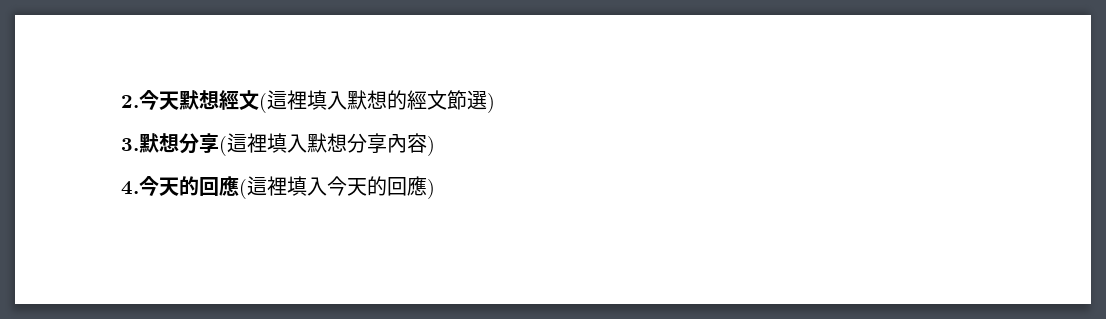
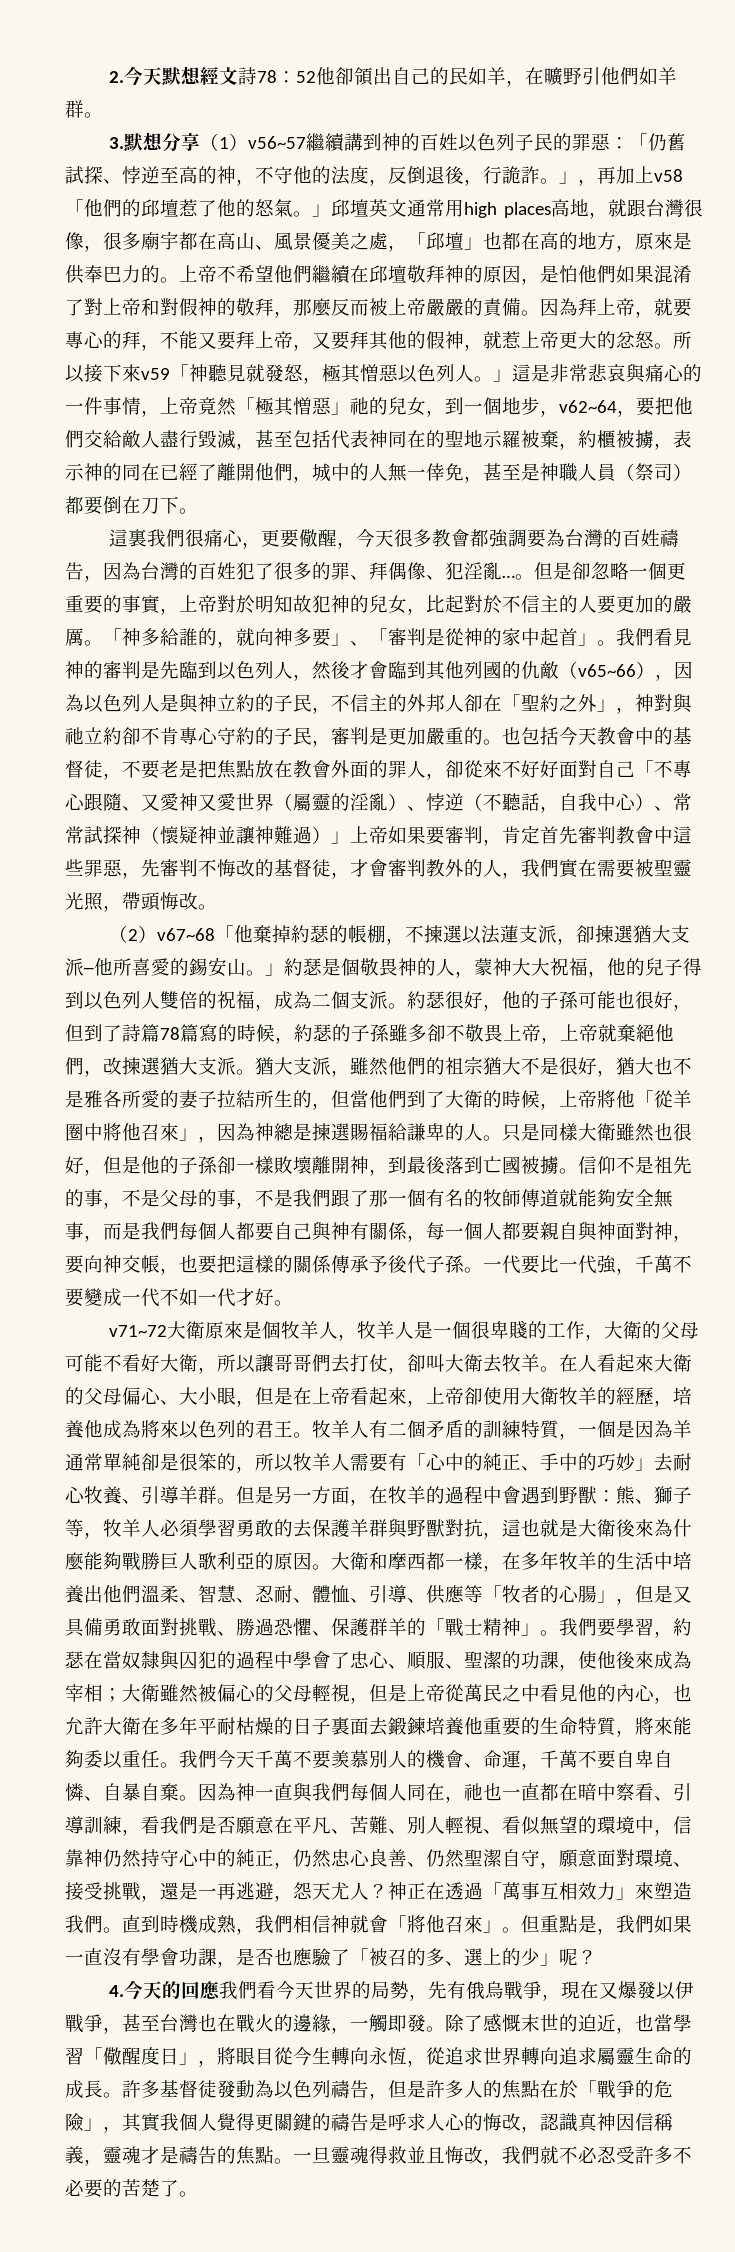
[258,90,495,113] [120,133,435,156] [120,176,435,199] (這裡填入默想的經文節選) // 3.默想分享(這裡填入默想分享內容) // 4.今天的回應(這裡填入今天的回應) -> [238,67,678,87] [65,100,103,118] [109,132,687,152] [65,166,683,186] [65,199,703,219] [65,231,692,252] [65,265,692,285] [65,298,692,318] [65,331,692,351] [65,363,702,384] [65,397,693,417] [65,430,692,450] [65,463,692,483] [65,496,198,515] [109,529,680,549] [65,562,686,582] [65,595,692,615] [65,628,692,648] [65,661,693,681] [65,693,693,714] [65,727,692,747] [65,760,692,780] [65,793,692,813] [65,825,692,846] [65,859,692,879] [65,892,217,912] [109,925,691,945] [65,957,702,978] [65,991,692,1011] [65,1024,674,1044] [65,1056,692,1077] [65,1090,692,1110] [65,1123,692,1143] [65,1156,692,1176] [65,1188,673,1209] [65,1221,692,1242] [65,1255,692,1275] [65,1288,293,1307] [109,1321,700,1341] [65,1354,692,1374] [65,1387,692,1407] [65,1420,692,1440] [65,1453,692,1473] [65,1486,692,1506] [65,1518,692,1539] [65,1551,692,1572] [65,1585,692,1605] [65,1618,692,1638] [65,1650,692,1671] [65,1684,692,1704] [65,1716,692,1737] [65,1750,673,1770] [65,1782,692,1803] [65,1816,692,1836] [65,1848,692,1869] [65,1882,692,1902] [65,1915,692,1935] [65,1948,597,1968] [109,1980,695,2001] [65,2014,692,2034] [65,2047,692,2067] [65,2080,673,2100] [65,2113,673,2133] [65,2146,692,2166] [65,2179,198,2198] 詩78：52他卻領出自己的民如羊，在曠野引他們如羊群。 // 3.默想分享（1）v56~57繼續講到神的百姓以色列子民的罪惡：「仍舊試探、悖逆至高的神，不守他的法度，反倒退後，行詭詐。」，再加上v58「他們的邱壇惹了他的怒氣。」邱壇英文通常用high places高地，就跟台灣很像，很多廟宇都在高山、風景優美之處，「邱壇」也都在高的地方，原來是供奉巴力的。上帝不希望他們繼續在邱壇敬拜神的原因，是怕他們如果混淆了對上帝和對假神的敬拜，那麼反而被上帝嚴嚴的責備。因為拜上帝，就要專心的拜，不能又要拜上帝，又要拜其他的假神，就惹上帝更大的忿怒。所以接下來v59「神聽見就發怒，極其憎惡以色列人。」這是非常悲哀與痛心的一件事情，上帝竟然「極其憎惡」祂的兒女，到一個地步，v62~64，要把他們交給敵人盡行毀滅，甚至包括代表神同在的聖地示羅被棄，約櫃被擄，表示神的同在已經了離開他們，城中的人無一倖免，甚至是神職人員（祭司）都要倒在刀下。 // 這裏我們很痛心，更要儆醒，今天很多教會都強調要為台灣的百姓禱告，因為台灣的百姓犯了很多的罪、拜偶像、犯淫亂…。但是卻忽略一個更重要的事實，上帝對於明知故犯神的兒女，比起對於不信主的人要更加的嚴厲。「神多給誰的，就向神多要」、「審判是從神的家中起首」。我們看見神的審判是先臨到以色列人，然後才會臨到其他列國的仇敵（v65~66），因為以色列人是與神立約的子民，不信主的外邦人卻在「聖約之外」，神對與祂立約卻不肯專心守約的子民，審判是更加嚴重的。也包括今天教會中的基督徒，不要老是把焦點放在教會外面的罪人，卻從來不好好面對自己「不專心跟隨、又愛神又愛世界（屬靈的淫亂）、悖逆（不聽話，自我中心）、常常試探神（懷疑神並讓神難過）」上帝如果要審判，肯定首先審判教會中這些罪惡，先審判不悔改的基督徒，才會審判教外的人，我們實在需要被聖靈光照，帶頭悔改。 // （2）v67~68「他棄掉約瑟的帳棚，不揀選以法蓮支派，卻揀選猶大支派─他所喜愛的錫安山。」約瑟是個敬畏神的人，蒙神大大祝福，他的兒子得到以色列人雙倍的祝福，成為二個支派。約瑟很好，他的子孫可能也很好，但到了詩篇78篇寫的時候，約瑟的子孫雖多卻不敬畏上帝，上帝就棄絕他們，改揀選猶大支派。猶大支派，雖然他們的祖宗猶大不是很好，猶大也不是雅各所愛的妻子拉結所生的，但當他們到了大衛的時候，上帝將他「從羊圈中將他召來」，因為神總是揀選賜福給謙卑的人。只是同樣大衛雖然也很好，但是他的子孫卻一樣敗壞離開神，到最後落到亡國被擄。信仰不是祖先的事，不是父母的事，不是我們跟了那一個有名的牧師傳道就能夠安全無事，而是我們每個人都要自己與神有關係，每一個人都要親自與神面對神，要向神交帳，也要把這樣的關係傳承予後代子孫。一代要比一代強，千萬不要變成一代不如一代才好。 // v71~72大衛原來是個牧羊人，牧羊人是一個很卑賤的工作，大衛的父母可能不看好大衛，所以讓哥哥們去打仗，卻叫大衛去牧羊。在人看起來大衛的父母偏心、大小眼，但是在上帝看起來，上帝卻使用大衛牧羊的經歷，培養他成為將來以色列的君王。牧羊人有二個矛盾的訓練特質，一個是因為羊通常單純卻是很笨的，所以牧羊人需要有「心中的純正、手中的巧妙」去耐心牧養、引導羊群。但是另一方面，在牧羊的過程中會遇到野獸：熊、獅子等，牧羊人必須學習勇敢的去保護羊群與野獸對抗，這也就是大衛後來為什麼能夠戰勝巨人歌利亞的原因。大衛和摩西都一樣，在多年牧羊的生活中培養出他們溫柔、智慧、忍耐、體恤、引導、供應等「牧者的心腸」，但是又具備勇敢面對挑戰、勝過恐懼、保護群羊的「戰士精神」。我們要學習，約瑟在當奴隸與囚犯的過程中學會了忠心、順服、聖潔的功課，使他後來成為宰相；大衛雖然被偏心的父母輕視，但是上帝從萬民之中看見他的內心，也允許大衛在多年平耐枯燥的日子裏面去鍛鍊培養他重要的生命特質，將來能夠委以重任。我們今天千萬不要羡慕別人的機會、命運，千萬不要自卑自憐、自暴自棄。因為神一直與我們每個人同在，祂也一直都在暗中察看、引導訓練，看我們是否願意在平凡、苦難、別人輕視、看似無望的環境中，信靠神仍然持守心中的純正，仍然忠心良善、仍然聖潔自守，願意面對環境、接受挑戰，還是一再逃避，怨天尤人？神正在透過「萬事互相效力」來塑造我們。直到時機成熟，我們相信神就會「將他召來」。但重點是，我們如果一直沒有學會功課，是否也應驗了「被召的多、選上的少」呢？ // 4.今天的回應我們看今天世界的局勢，先有俄烏戰爭，現在又爆發以伊戰爭，甚至台灣也在戰火的邊緣，一觸即發。除了感慨末世的迫近，也當學習「儆醒度日」，將眼目從今生轉向永恆，從追求世界轉向追求屬靈生命的成長。許多基督徒發動為以色列禱告，但是許多人的焦點在於「戰爭的危險」，其實我個人覺得更關鍵的禱告是呼求人心的悔改，認識真神因信稱義，靈魂才是禱告的焦點。一旦靈魂得救並且悔改，我們就不必忍受許多不必要的苦楚了。

